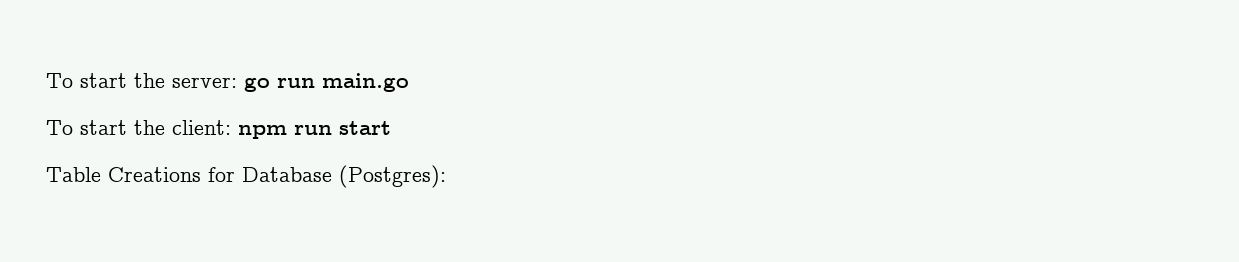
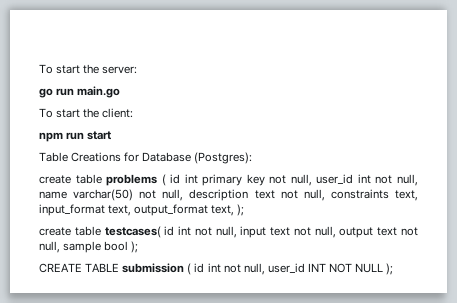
(237, 82) none -> (138, 70) //
(231, 127) none -> (134, 113) //
(446, 176) none -> [39,174,419,186] [39,189,418,201] [39,204,245,216] [39,226,419,238] [39,241,139,253] [39,263,394,275] // create table problems ( id int primary key not null, user_id int not null, name varchar(50) not null, description text not null, constraints text, input_format text, output_format text, ); // create table testcases( id int not null, input text not null, output text not null, sample bool ); // CREATE TABLE submission ( id int not null, user_id INT NOT NULL );

